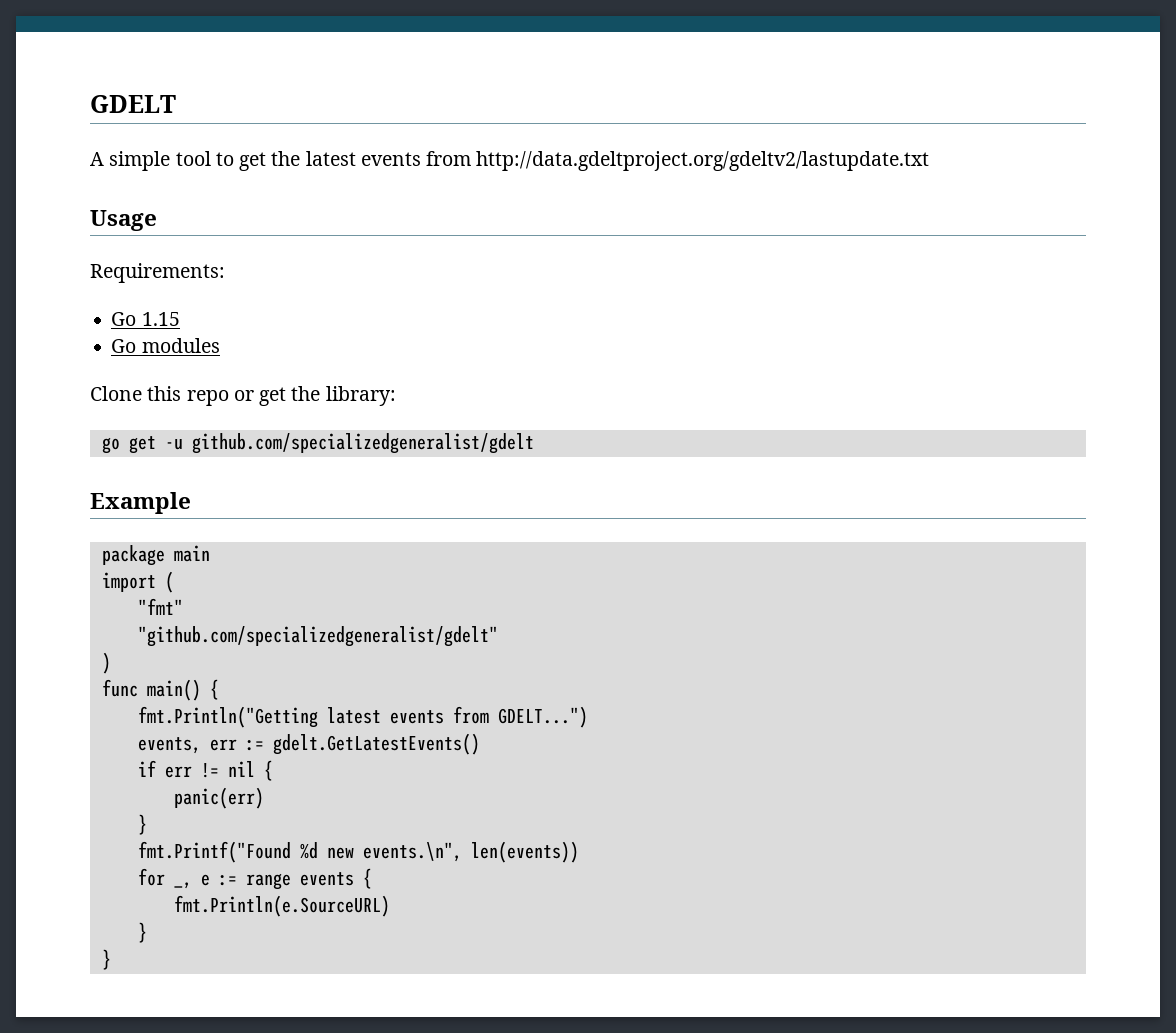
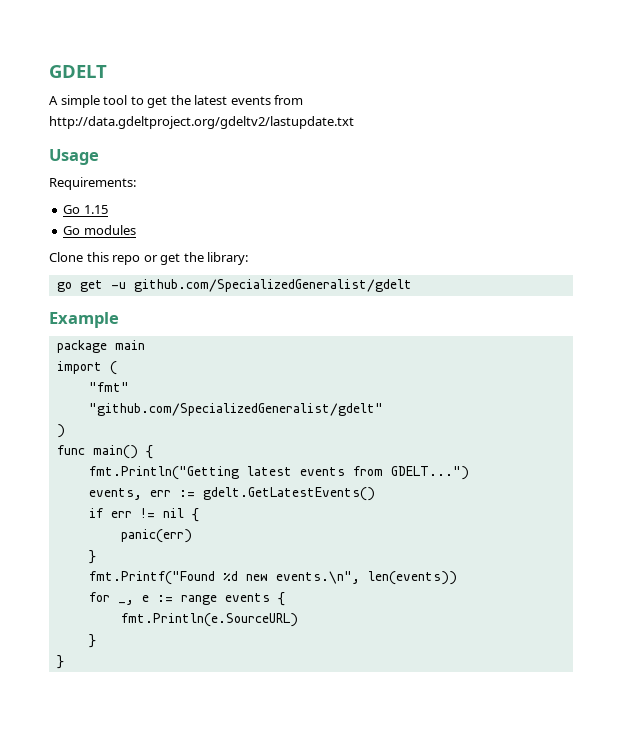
[191,433,534,454] github.com/specializedgeneralist/gdelt -> [133,279,412,292] github.com/SpecializedGeneralist/gdelt
[137,626,498,647] "github.com/specializedgeneralist/gdelt" -> [88,403,383,416] "github.com/SpecializedGeneralist/gdelt"

